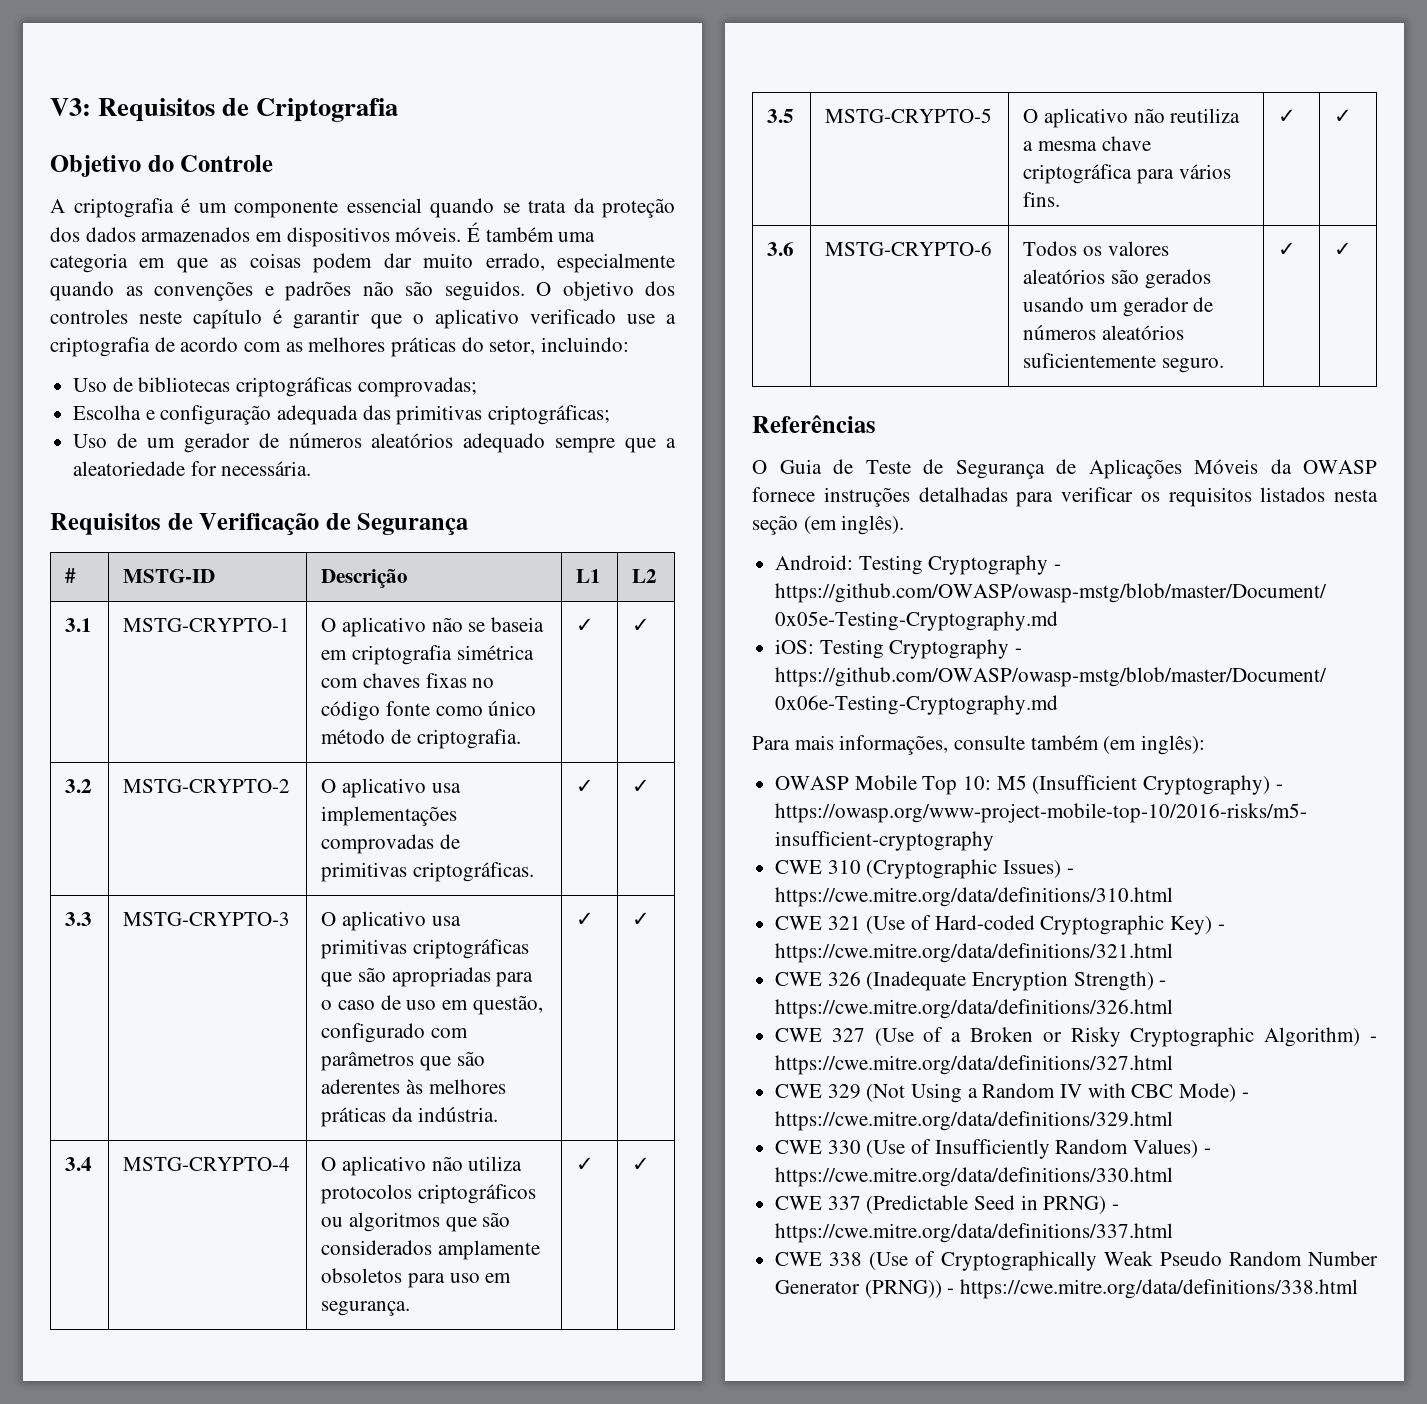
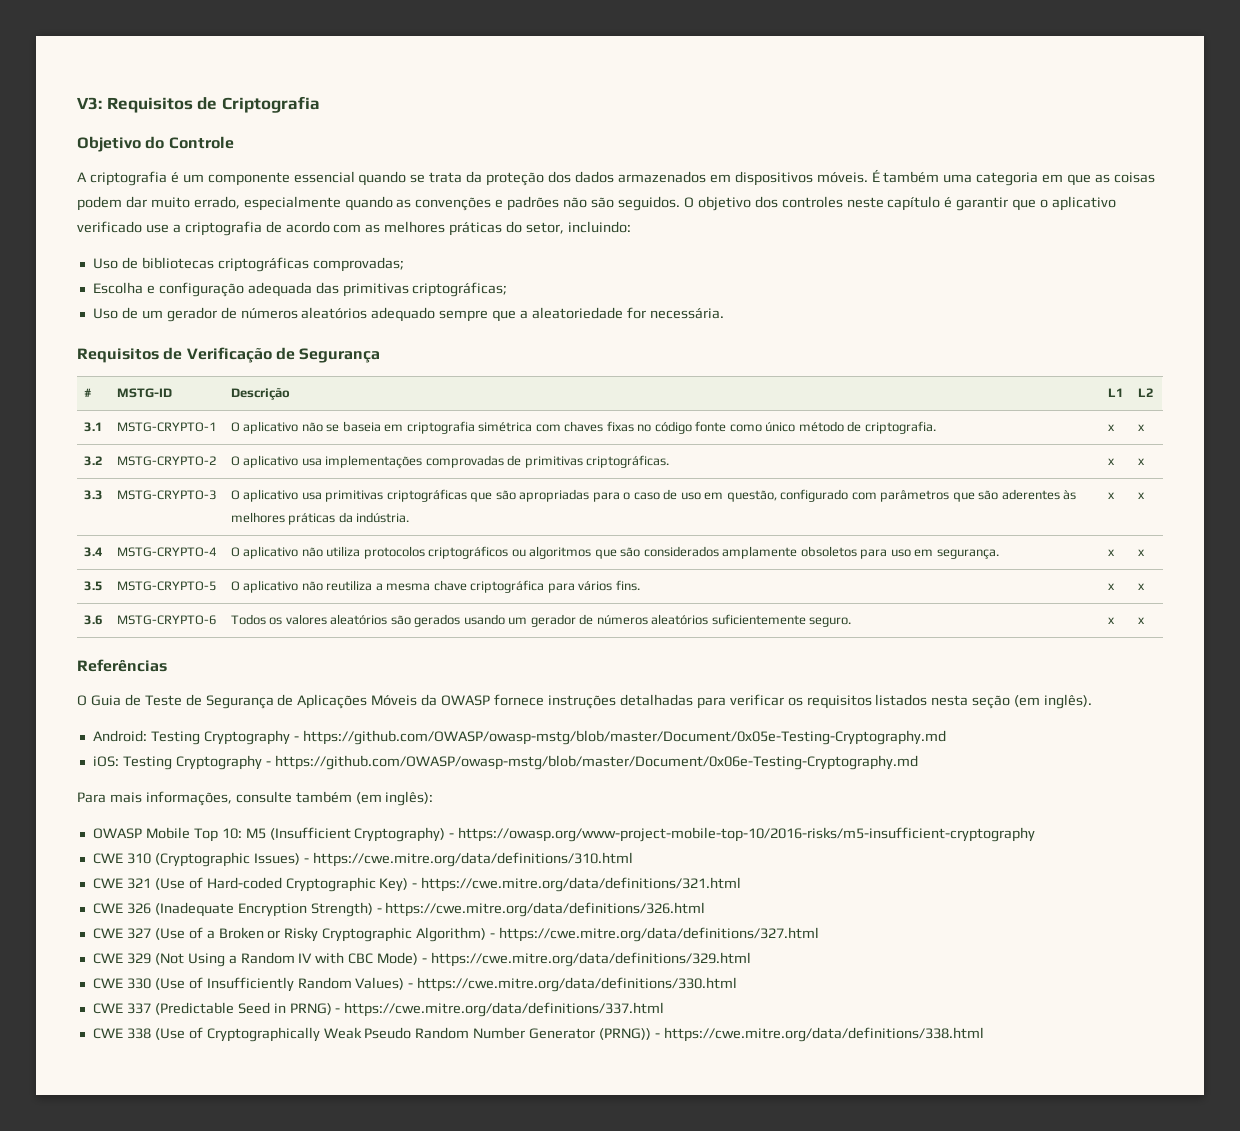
[576,618,595,632] [632,618,651,632] ✓ | ✓ -> [1107,424,1115,431] [1137,424,1145,431] x | x
[576,779,595,793] [632,779,651,793] ✓ | ✓ -> [1107,458,1115,465] [1137,458,1145,465] x | x
[576,912,595,926] [632,912,651,926] ✓ | ✓ -> [1107,492,1115,499] [1137,492,1145,499] x | x
[576,1157,595,1171] [632,1157,651,1171] ✓ | ✓ -> [1107,549,1115,556] [1137,549,1145,556] x | x
[1278,109,1297,123] [1334,109,1353,123] ✓ | ✓ -> [1107,583,1115,590] [1137,583,1145,590] x | x
[1278,242,1297,256] [1334,242,1353,256] ✓ | ✓ -> [1107,617,1115,624] [1137,617,1145,624] x | x

